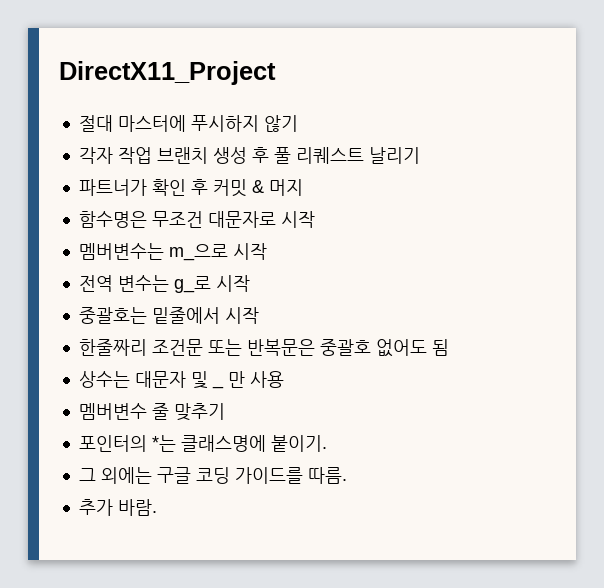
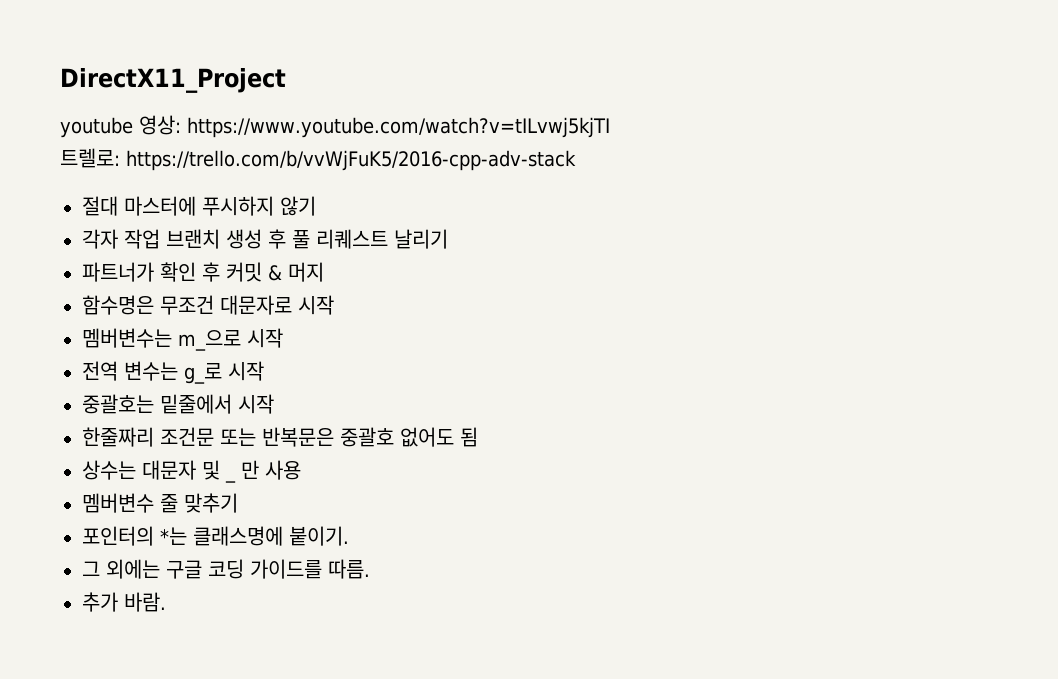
(276, 73) none -> [60,115,610,138] [60,148,576,171] // youtube 영상: https://www.youtube.com/watch?v=tILvwj5kjTI // 트렐로: https://trello.com/b/vvWjFuK5/2016-cpp-adv-stack

